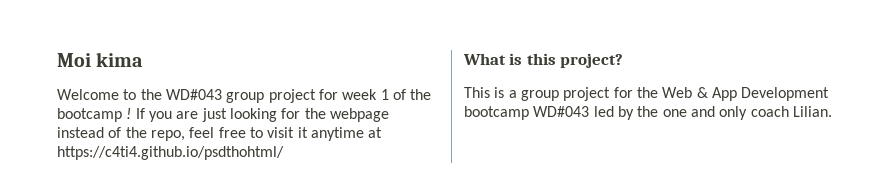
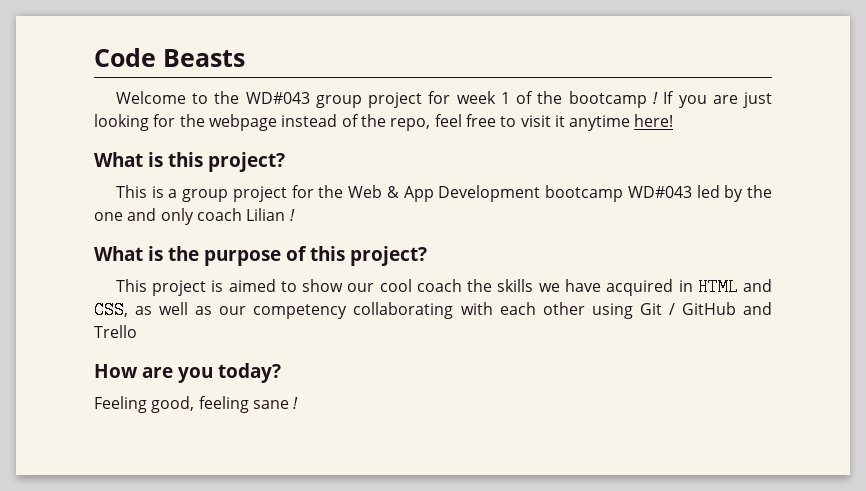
[57,52,144,67] Moi kima -> [94,48,245,67] Code Beasts
[368,127,383,138] [57,146,284,160] at https://c4ti4.github.io/psdthohtml/ -> [634,114,674,127] here!
[792,106,832,117] Lilian. -> [246,208,295,221] [94,246,427,266] [115,278,772,296] [94,301,772,319] [94,325,137,338] [94,363,281,383] [94,396,299,413] Lilian ! // What is the purpose of this project? // This project is aimed to show our cool coach the skills we have acquired in HTML and CSS, as well as our competency collaborating with each other using Git / GitHub and Trello // How are you today? // Feeling good, feeling sane !

